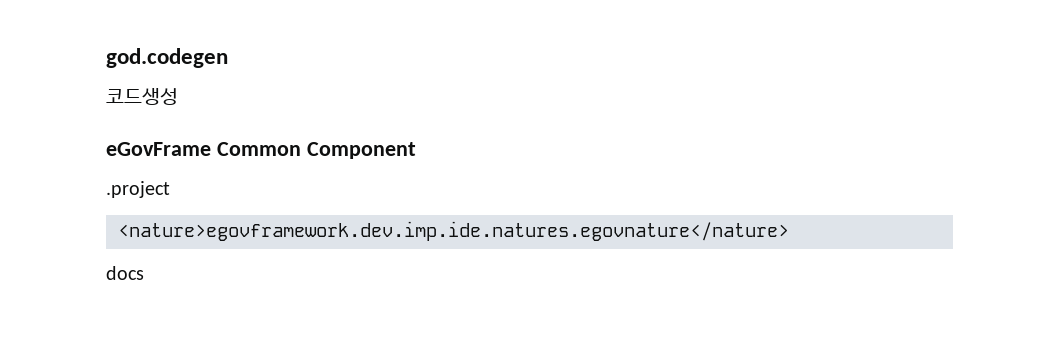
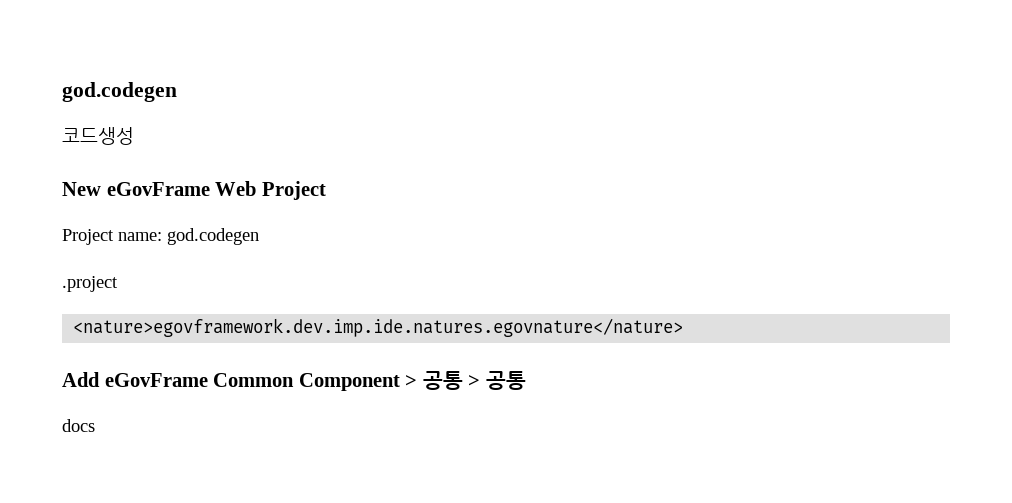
[106,142,416,159] [106,181,170,198] [118,221,789,241] eGovFrame Common Component // .project // <nature>egovframework.dev.imp.ide.natures.egovnature</nature> -> [62,181,326,200] [62,228,259,245] [62,276,118,292] [73,318,684,337] [62,371,526,391] New eGovFrame Web Project // Project name: god.codegen // .project // <nature>egovframework.dev.imp.ide.natures.egovnature</nature> // Add eGovFrame Common Component > 공통 > 공통

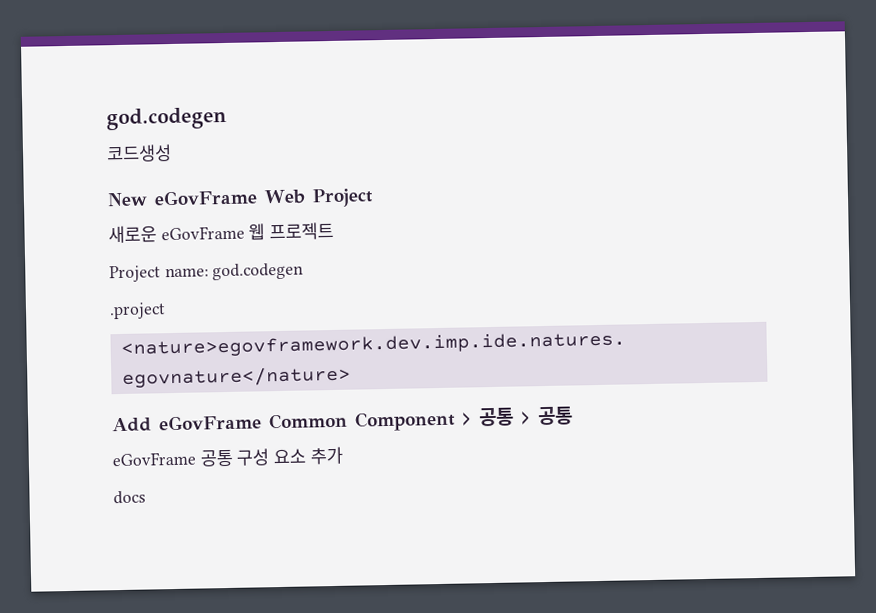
(326, 190) none -> [108,221,335,244] // 새로운 eGovFrame 웹 프로젝트
(526, 380) none -> [112,446,343,467] // eGovFrame 공통 구성 요소 추가

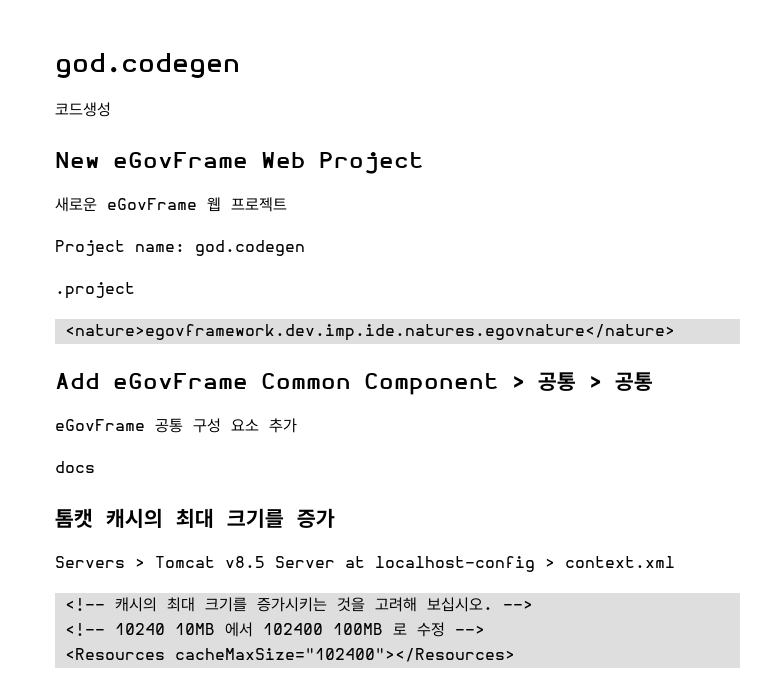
(146, 497) none -> [55,508,335,528] [55,556,675,572] [64,597,533,612] [64,622,485,637] [64,648,515,662] // 톰캣 캐시의 최대 크기를 증가 // Servers > Tomcat v8.5 Server at localhost-config > context.xml // <!-- 캐시의 최대 크기를 증가시키는 것을 고려해 보십시오. --> // <!-- 10240 10MB 에서 102400 100MB 로 수정 --> // <Resources cacheMaxSize="102400"></Resources>

